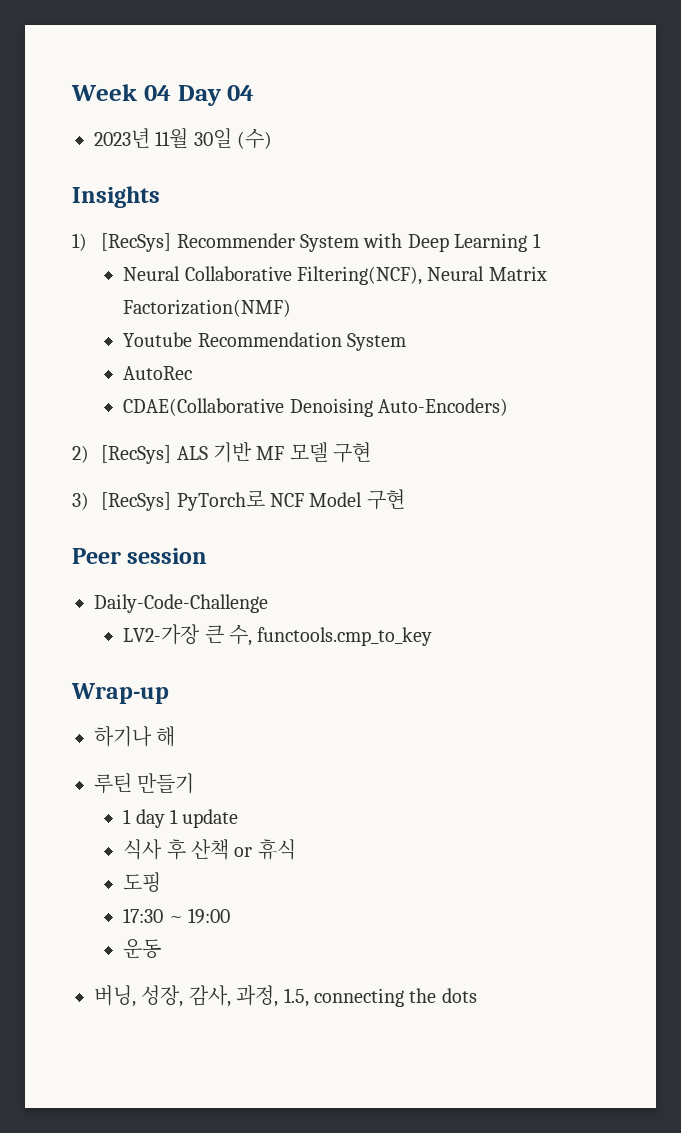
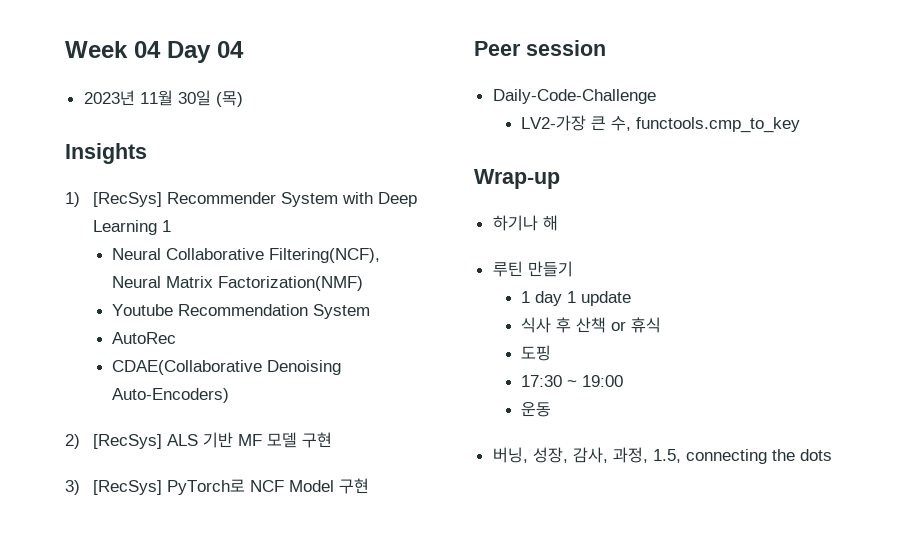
[237,128,273,149] (수) -> [215,91,243,107] (목)

